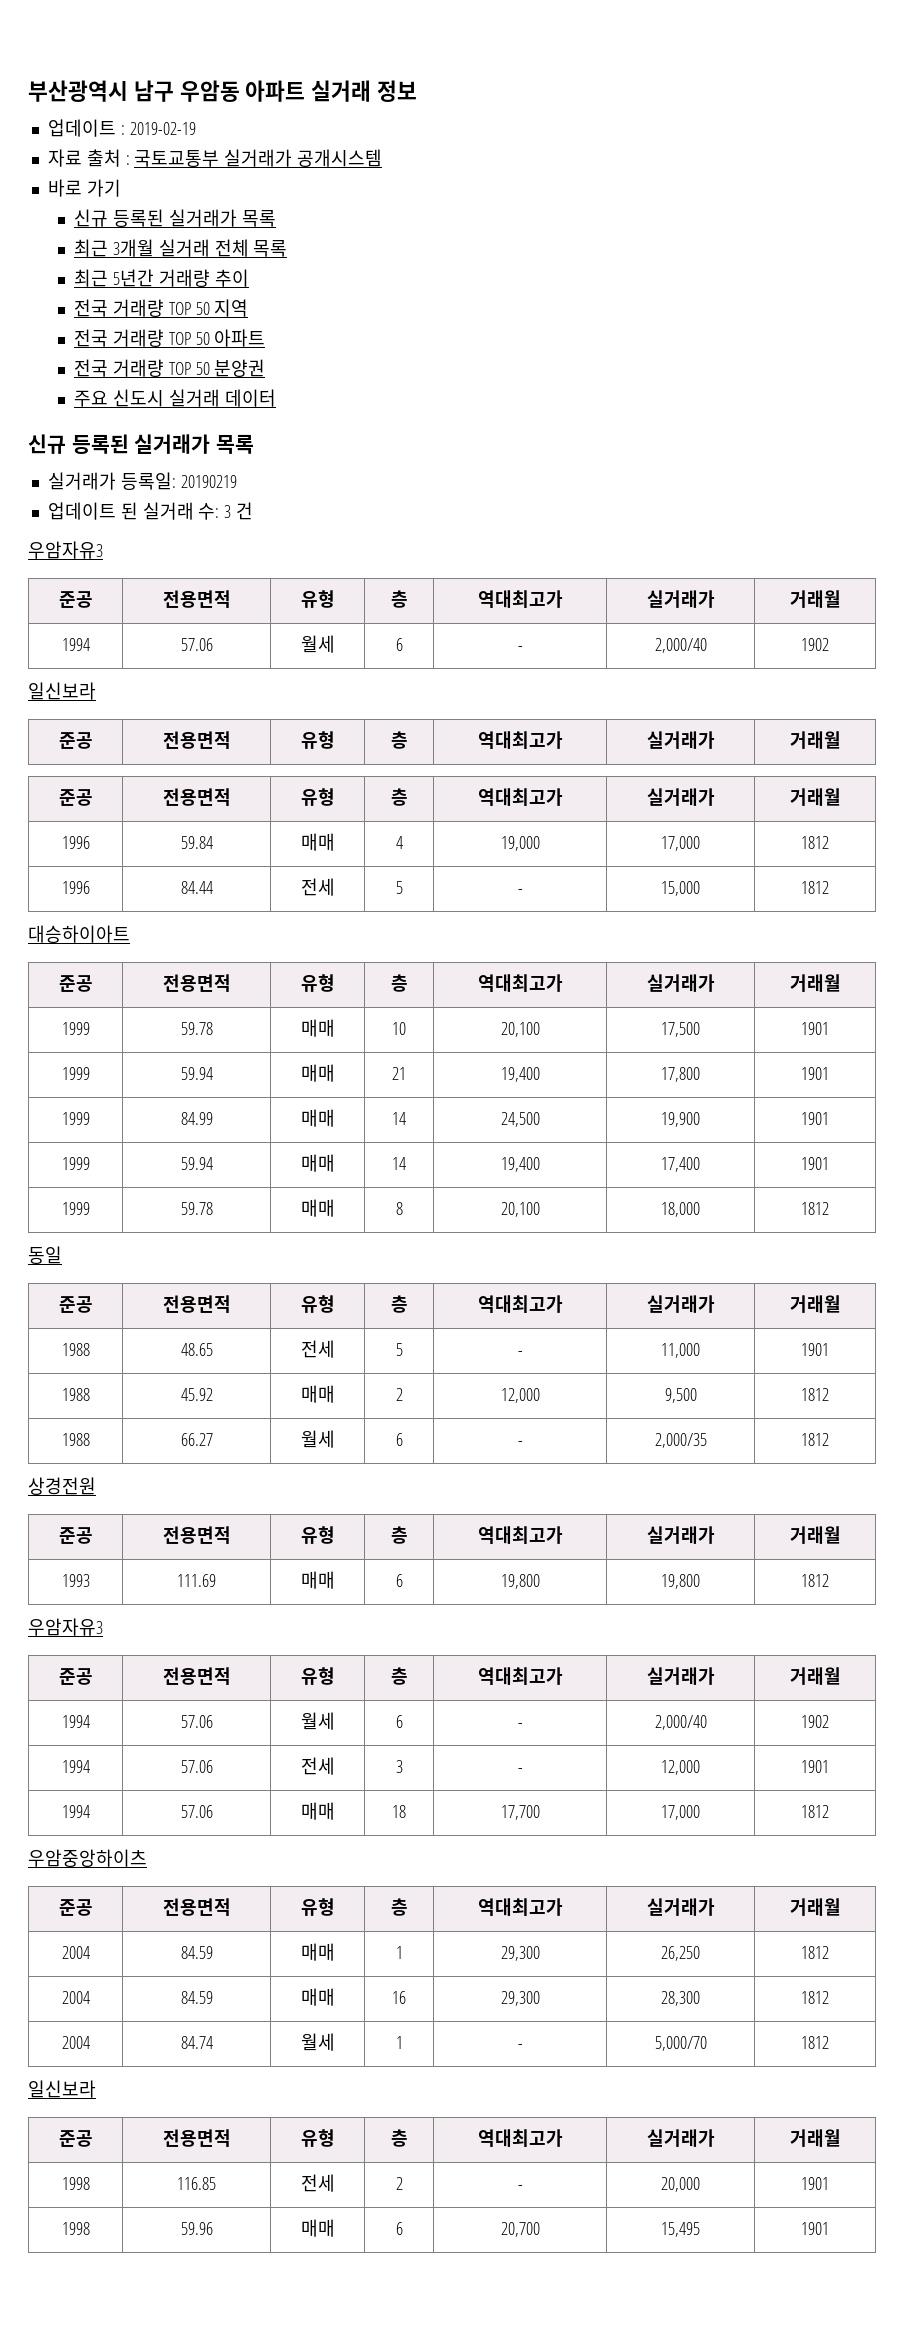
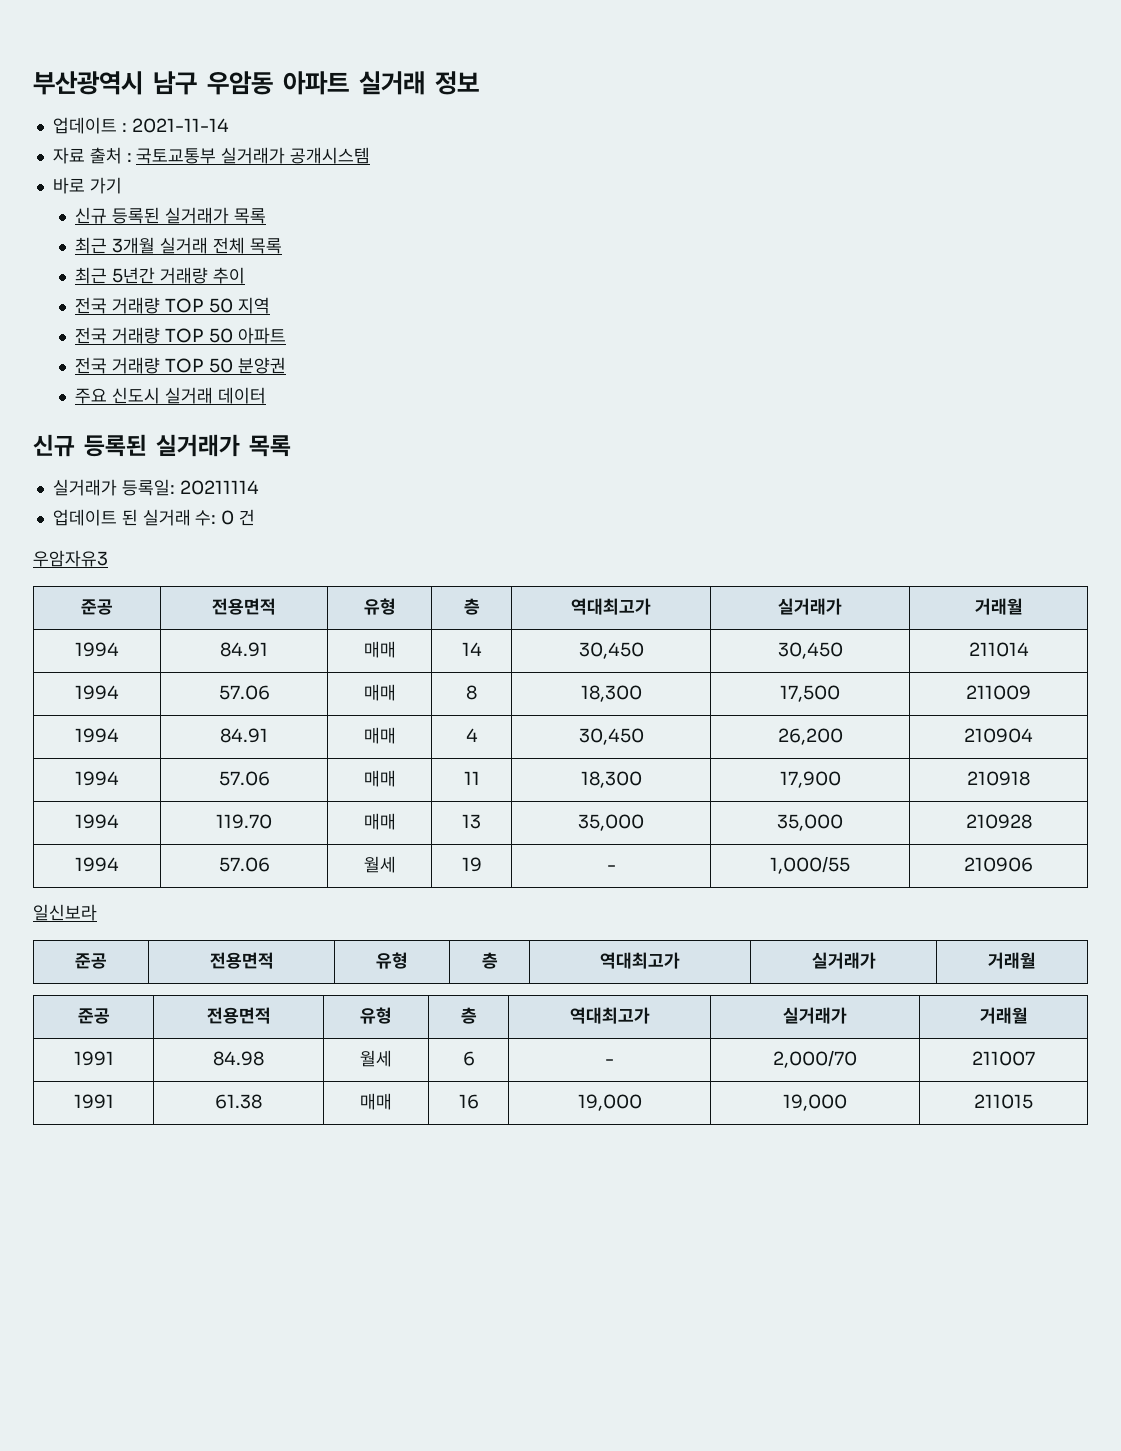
[129,122,196,135] 2019-02-19 -> [131,118,229,133] 2021-11-14
[180,475,237,488] 20190219 -> [179,480,259,495] 20211114
[224,505,232,518] 3 -> [221,510,235,525] 0
[61,638,90,651] [180,638,213,651] [300,635,335,653] [395,638,403,651] [517,646,523,651] [654,638,707,653] [801,638,829,651] // 1994 | 57.06 | 월세 | 6 | - | 2,000/40 | 1902 -> [75,642,119,657] [220,642,268,657] [363,641,396,658] [461,642,482,656] [578,642,644,659] [777,642,843,659] [968,642,1029,657] [75,685,119,700] [218,685,270,700] [363,684,396,701] [466,685,477,700] [580,685,642,702] [780,685,840,702] [966,685,1031,700] [75,728,119,743] [220,728,268,743] [363,727,396,744] [465,728,478,742] [578,728,644,745] [777,728,843,745] [964,728,1033,743] [75,771,119,786] [218,771,270,786] [363,770,396,787] [463,771,480,785] [580,771,642,788] [779,771,841,788] [967,771,1030,786] [75,814,119,829] [216,814,272,829] [363,813,396,830] [462,814,481,829] [578,814,644,831] [777,814,843,831] [965,814,1032,829] [75,857,119,872] [218,857,270,872] [363,856,396,873] [461,857,482,872] [606,865,616,871] [770,856,850,874] [964,857,1033,872] // 1994 | 84.91 | 매매 | 14 | 30,450 | 30,450 | 211014 // 1994 | 57.06 | 매매 | 8 | 18,300 | 17,500 | 211009 // 1994 | 84.91 | 매매 | 4 | 30,450 | 26,200 | 210904 // 1994 | 57.06 | 매매 | 11 | 18,300 | 17,900 | 210918 // 1994 | 119.70 | 매매 | 13 | 35,000 | 35,000 | 210928 // 1994 | 57.06 | 월세 | 19 | - | 1,000/55 | 210906
[61,836,90,849] [180,836,213,849] [300,833,335,851] [395,836,403,849] [500,836,540,851] [661,836,700,851] [801,836,829,849] [61,881,90,894] [180,881,213,894] [300,878,335,896] [395,881,403,894] [517,889,523,894] [661,881,700,896] [801,881,829,894] [28,925,130,943] [58,975,93,992] [162,974,231,992] [300,974,335,992] [390,974,408,992] [477,974,563,992] [646,974,715,992] [789,974,841,992] [61,1022,90,1035] [180,1022,213,1035] [300,1019,335,1037] [392,1022,406,1035] [500,1022,540,1037] [661,1022,700,1037] [801,1022,829,1035] [61,1067,90,1080] [180,1067,213,1080] [300,1064,335,1082] [392,1067,406,1080] [500,1067,540,1082] [661,1067,700,1082] [801,1067,829,1080] [61,1112,90,1125] [180,1112,213,1125] [300,1109,335,1127] [392,1112,406,1125] [500,1112,540,1127] [661,1112,700,1127] [801,1112,829,1125] [61,1157,90,1170] [180,1157,213,1170] [300,1154,335,1172] [392,1157,406,1170] [500,1157,540,1172] [661,1157,700,1172] [801,1157,829,1170] [61,1202,90,1215] [180,1202,213,1215] [300,1199,335,1217] [395,1202,403,1215] [500,1202,540,1217] [661,1202,700,1217] [801,1202,829,1215] [28,1246,62,1264] [58,1296,93,1313] [162,1295,231,1313] [300,1295,335,1313] [390,1295,408,1313] [477,1295,563,1313] [646,1295,715,1313] [789,1295,841,1313] [61,1343,90,1356] [180,1343,213,1356] [300,1340,335,1358] [395,1343,403,1356] [517,1351,523,1356] [661,1343,700,1358] [801,1343,829,1356] [61,1388,90,1401] [180,1388,213,1401] [300,1385,335,1403] [395,1388,403,1401] [500,1388,540,1403] [664,1388,697,1403] [801,1388,829,1401] [61,1433,90,1446] [180,1433,213,1446] [300,1430,335,1448] [395,1433,403,1446] [517,1441,523,1446] [654,1433,707,1448] [801,1433,829,1446] [28,1477,96,1495] [58,1527,93,1544] [162,1526,231,1544] [300,1526,335,1544] [390,1526,408,1544] [477,1526,563,1544] [646,1526,715,1544] [789,1526,841,1544] [61,1574,90,1587] [177,1574,216,1587] [300,1571,335,1589] [395,1574,403,1587] [500,1574,540,1589] [661,1574,700,1589] [801,1574,829,1587] [28,1618,103,1636] [58,1668,93,1685] [162,1667,231,1685] [300,1667,335,1685] [390,1667,408,1685] [477,1667,563,1685] [646,1667,715,1685] [789,1667,841,1685] [61,1715,90,1728] [180,1715,213,1728] [300,1712,335,1730] [395,1715,403,1728] [517,1723,523,1728] [654,1715,707,1730] [801,1715,829,1728] [61,1760,90,1773] [180,1760,213,1773] [300,1757,335,1775] [395,1760,403,1773] [517,1768,523,1773] [661,1760,700,1775] [801,1760,829,1773] [61,1805,90,1818] [180,1805,213,1818] [300,1802,335,1820] [392,1805,406,1818] [500,1805,540,1820] [661,1805,700,1820] [801,1805,829,1818] [28,1849,147,1867] [58,1899,93,1916] [162,1898,231,1916] [300,1898,335,1916] [390,1898,408,1916] [477,1898,563,1916] [646,1898,715,1916] [789,1898,841,1916] [61,1946,90,1959] [180,1946,213,1959] [300,1943,335,1961] [395,1946,403,1959] [500,1946,540,1961] [661,1946,700,1961] [801,1946,829,1959] [61,1991,90,2004] [180,1991,213,2004] [300,1988,335,2006] [392,1991,406,2004] [500,1991,540,2006] [661,1991,700,2006] [801,1991,829,2004] [61,2036,90,2049] [180,2036,213,2049] [300,2033,335,2051] [395,2036,403,2049] [517,2044,523,2049] [654,2036,707,2051] [801,2036,829,2049] [28,2080,96,2098] [58,2130,93,2147] [162,2129,231,2147] [300,2129,335,2147] [390,2129,408,2147] [477,2129,563,2147] [646,2129,715,2147] [789,2129,841,2147] [61,2177,90,2190] [177,2177,216,2190] [300,2174,335,2192] [395,2177,403,2190] [517,2185,523,2190] [661,2177,700,2192] [801,2177,829,2190] [61,2222,90,2235] [180,2222,213,2235] [300,2219,335,2237] [395,2222,403,2235] [500,2222,540,2237] [661,2222,700,2237] [801,2222,829,2235] 1996 | 59.84 | 매매 | 4 | 19,000 | 17,000 | 1812 // 1996 | 84.44 | 전세 | 5 | - | 15,000 | 1812 // 대승하이아트 // 준공 | 전용면적 | 유형 | 층 | 역대최고가 | 실거래가 | 거래월 // 1999 | 59.78 | 매매 | 10 | 20,100 | 17,500 | 1901 // 1999 | 59.94 | 매매 | 21 | 19,400 | 17,800 | 1901 // 1999 | 84.99 | 매매 | 14 | 24,500 | 19,900 | 1901 // 1999 | 59.94 | 매매 | 14 | 19,400 | 17,400 | 1901 // 1999 | 59.78 | 매매 | 8 | 20,100 | 18,000 | 1812 // 동일 // 준공 | 전용면적 | 유형 | 층 | 역대최고가 | 실거래가 | 거래월 // 1988 | 48.65 | 전세 | 5 | - | 11,000 | 1901 // 1988 | 45.92 | 매매 | 2 | 12,000 | 9,500 | 1812 // 1988 | 66.27 | 월세 | 6 | - | 2,000/35 | 1812 // 상경전원 // 준공 | 전용면적 | 유형 | 층 | 역대최고가 | 실거래가 | 거래월 // 1993 | 111.69 | 매매 | 6 | 19,800 | 19,800 | 1812 // 우암자유3 // 준공 | 전용면적 | 유형 | 층 | 역대최고가 | 실거래가 | 거래월 // 1994 | 57.06 | 월세 | 6 | - | 2,000/40 | 1902 // 1994 | 57.06 | 전세 | 3 | - | 12,000 | 1901 // 1994 | 57.06 | 매매 | 18 | 17,700 | 17,000 | 1812 // 우암중앙하이츠 // 준공 | 전용면적 | 유형 | 층 | 역대최고가 | 실거래가 | 거래월 // 2004 | 84.59 | 매매 | 1 | 29,300 | 26,250 | 1812 // 2004 | 84.59 | 매매 | 16 | 29,300 | 28,300 | 1812 // 2004 | 84.74 | 월세 | 1 | - | 5,000/70 | 1812 // 일신보라 // 준공 | 전용면적 | 유형 | 층 | 역대최고가 | 실거래가 | 거래월 // 1998 | 116.85 | 전세 | 2 | - | 20,000 | 1901 // 1998 | 59.96 | 매매 | 6 | 20,700 | 15,495 | 1901 -> [73,1051,114,1066] [213,1051,264,1066] [360,1050,392,1067] [462,1051,475,1066] [605,1059,614,1065] [773,1050,857,1068] [972,1051,1035,1066] [73,1094,114,1109] [215,1094,262,1109] [360,1093,392,1110] [458,1094,479,1109] [577,1094,642,1111] [783,1094,847,1111] [974,1094,1033,1109] 1991 | 84.98 | 월세 | 6 | - | 2,000/70 | 211007 // 1991 | 61.38 | 매매 | 16 | 19,000 | 19,000 | 211015

